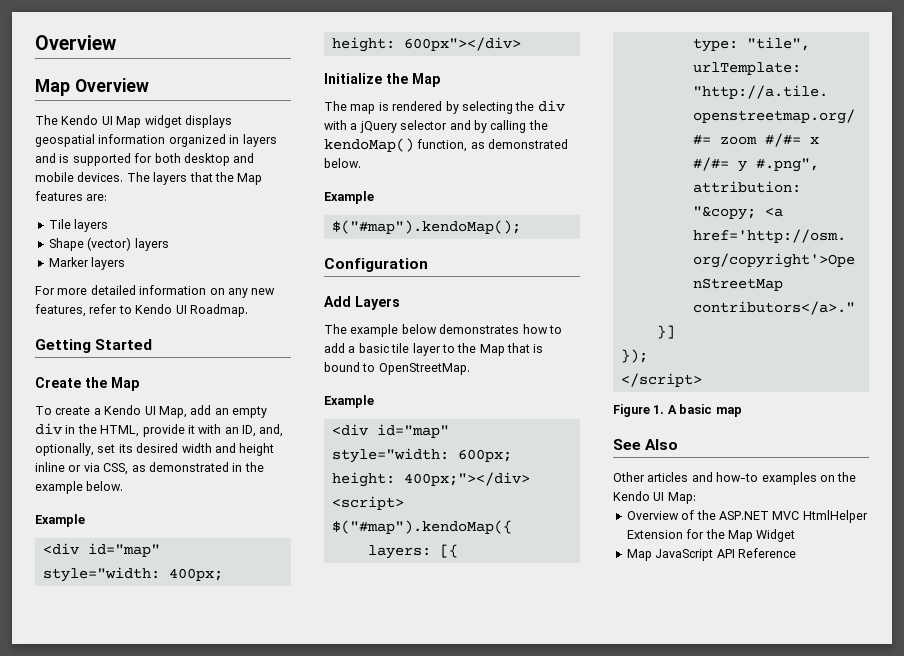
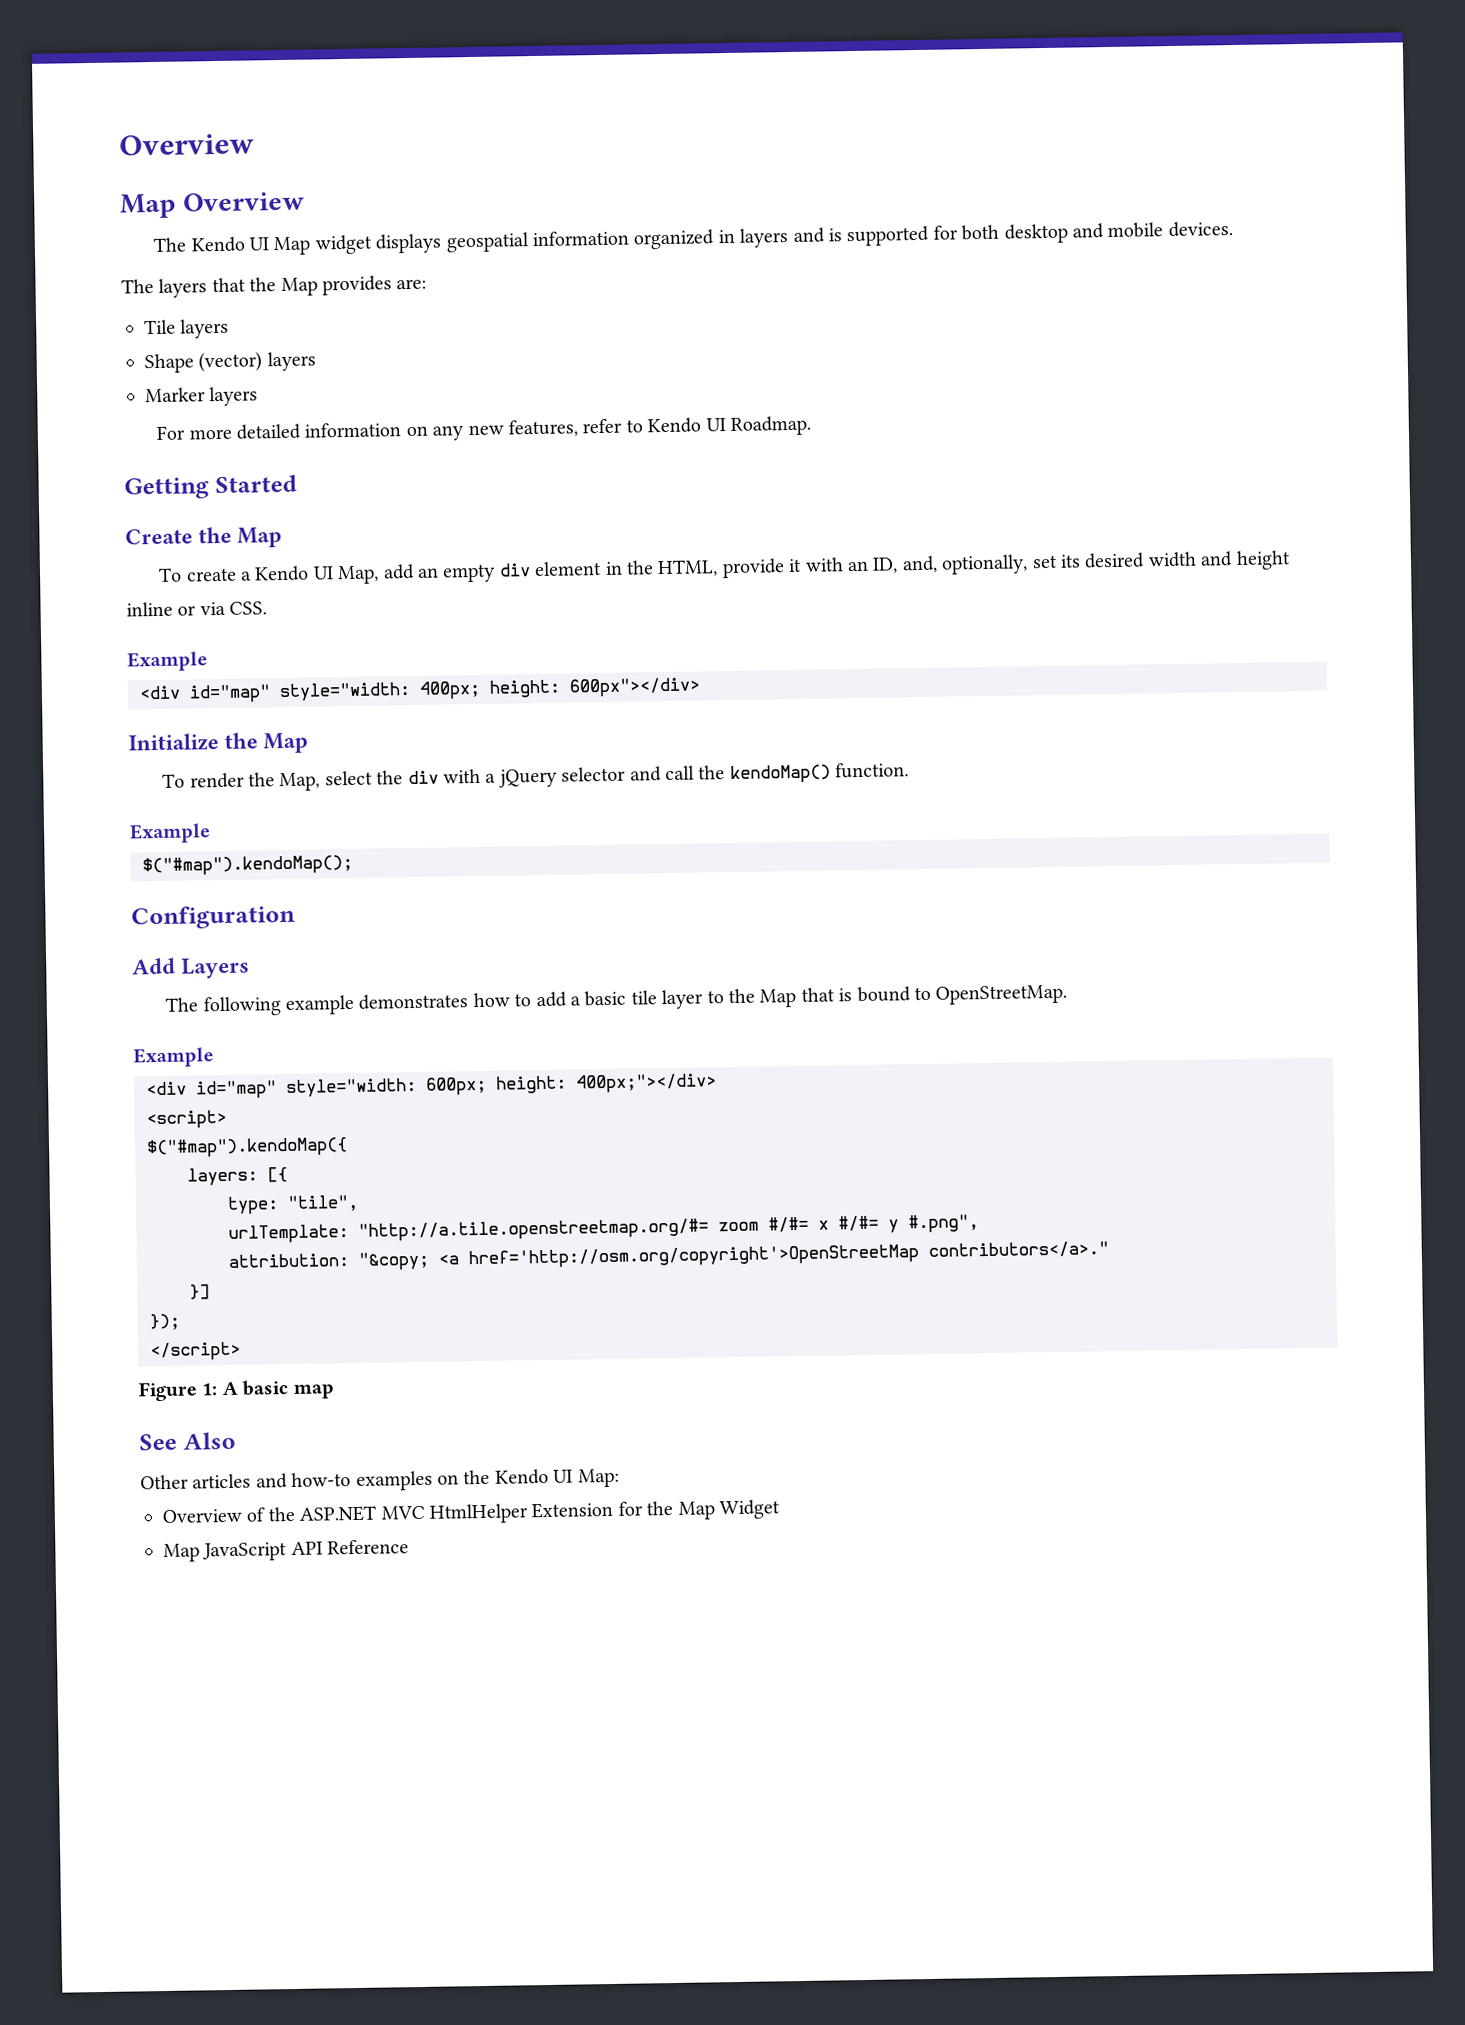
(124, 177) none -> (1233, 229) //
[35,191,83,201] features -> [322,275,392,296] provides
(62, 429) none -> [534,560,603,577] element
[103,462,264,475] [35,481,124,494] CSS, as demonstrated in the example below. -> [229,601,268,615] CSS.
[324,101,513,114] The map is rendered by selecting -> [162,770,373,792] To render the Map, select
[473,120,548,133] [324,138,569,152] [324,158,361,168] by calling the kendoMap() function, as demonstrated below. -> [665,762,910,785] call the kendoMap() function.
[350,324,437,337] example below -> [202,994,355,1017] following example
[653,405,665,414] 1. -> [201,1383,218,1396] 1:

